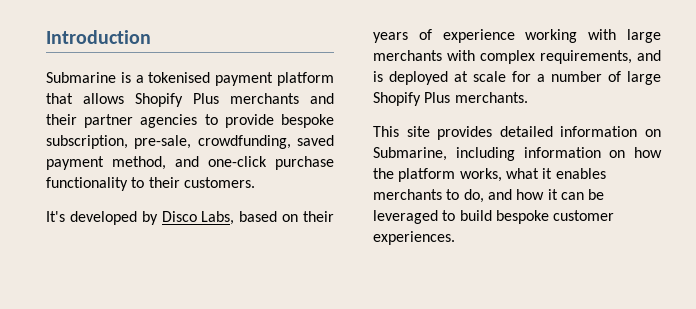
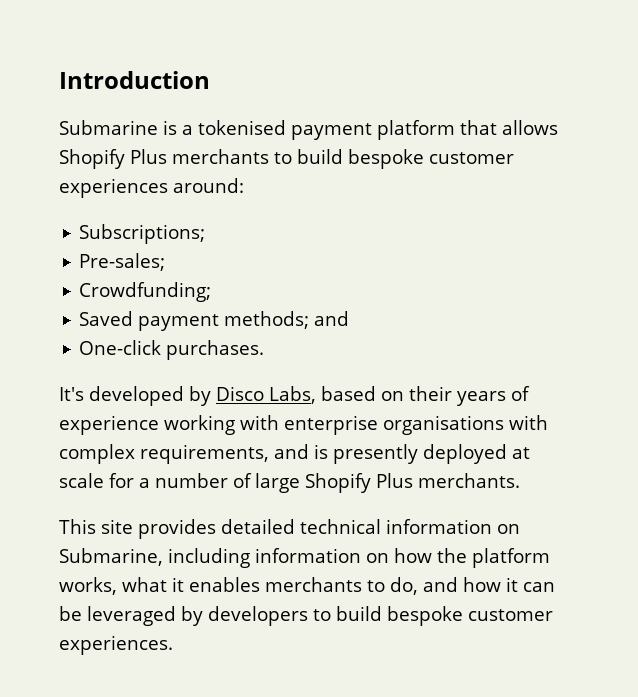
[310,93,334,104] [46,114,334,128] [46,135,334,149] [46,156,334,170] [46,177,255,191] and their partner agencies to provide bespoke subscription, pre-sale, crowdfunding, saved payment method, and one-click purchase functionality to their customers. -> [274,149,514,169] [59,178,244,198] [79,224,206,244] [79,253,166,271] [79,282,212,302] [79,311,350,331] [79,340,265,360] to build bespoke customer experiences around: // Subscriptions; // Pre-sales; // Crowdfunding; // Saved payment methods; and // One-click purchases.
[627,29,661,43] [373,50,442,61] large merchants -> [284,415,504,435] enterprise organisations
(383, 76) none -> [333,444,418,464] presently
(553, 131) none -> [300,519,381,534] technical
(438, 217) none -> [181,606,308,626] by developers

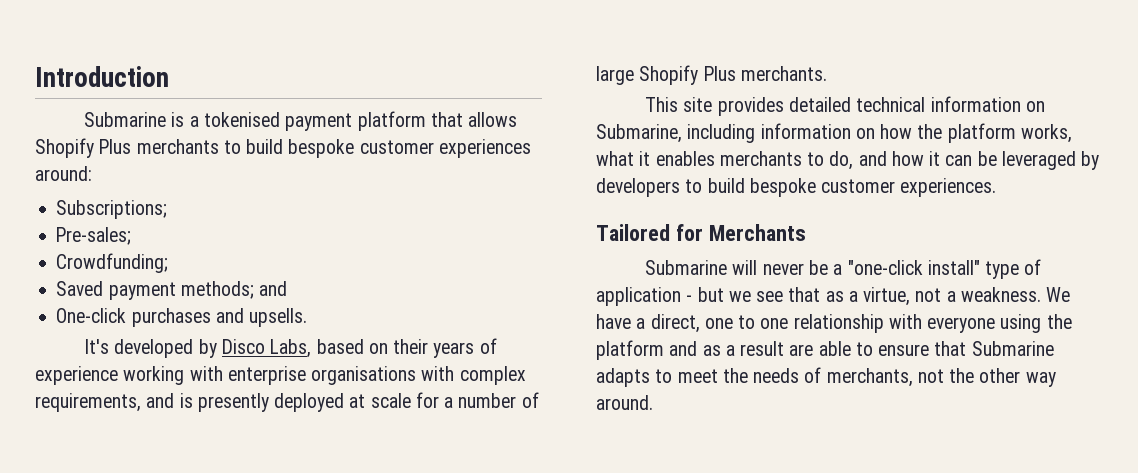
[166,340,265,360] purchases. -> [131,308,308,327] purchases and upsells.
(173, 645) none -> [596,224,806,241] [645,259,1042,279] [596,287,1071,306] [596,314,1072,333] [596,340,1054,360] [596,367,1056,387] [596,395,653,410] // Tailored for Merchants // Submarine will never be a "one-click install" type of application - but we see that as a virtue, not a weakness. We have a direct, one to one relationship with everyone using the platform and as a result are able to ensure that Submarine adapts to meet the needs of merchants, not the other way around.

